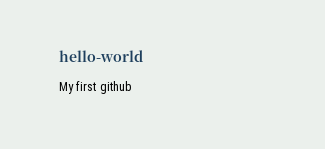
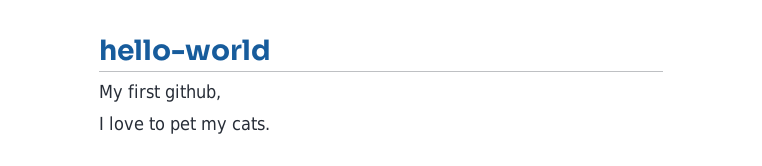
[99,81,132,94] github -> [165,84,221,102] [99,116,270,134] github, // I love to pet my cats.

